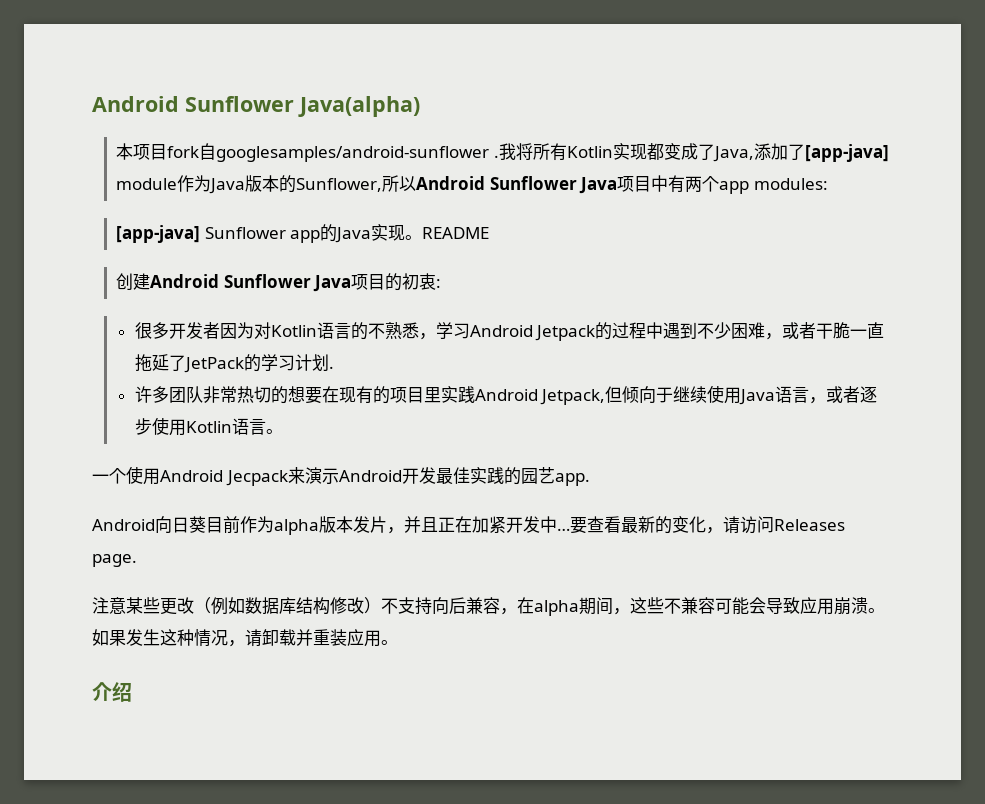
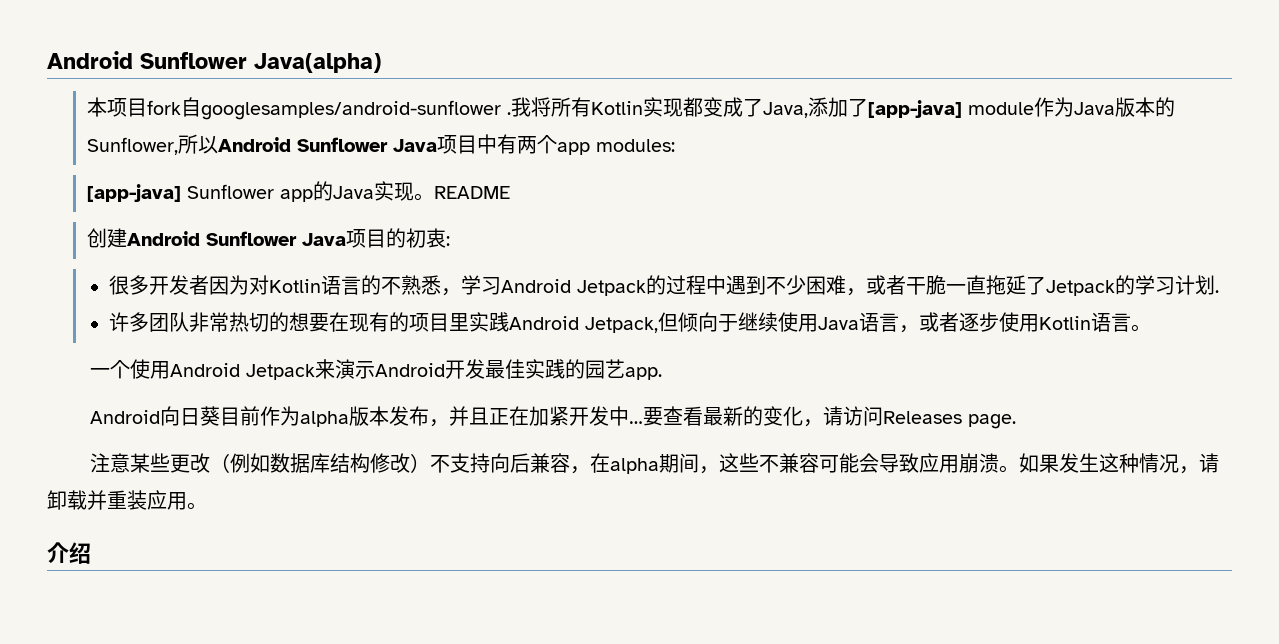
[183,357,244,373] JetPack -> [1045,280,1115,296] Jetpack
[225,470,288,486] Jecpack -> [246,364,316,380] Jetpack
[370,516,387,533] 片 -> [409,406,430,426] 布

